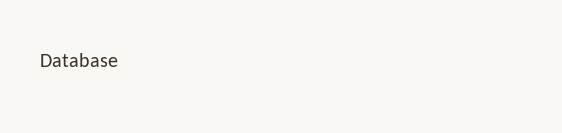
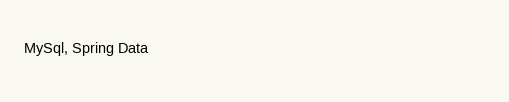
[40,53,118,67] Database -> [24,42,149,56] MySql, Spring Data

